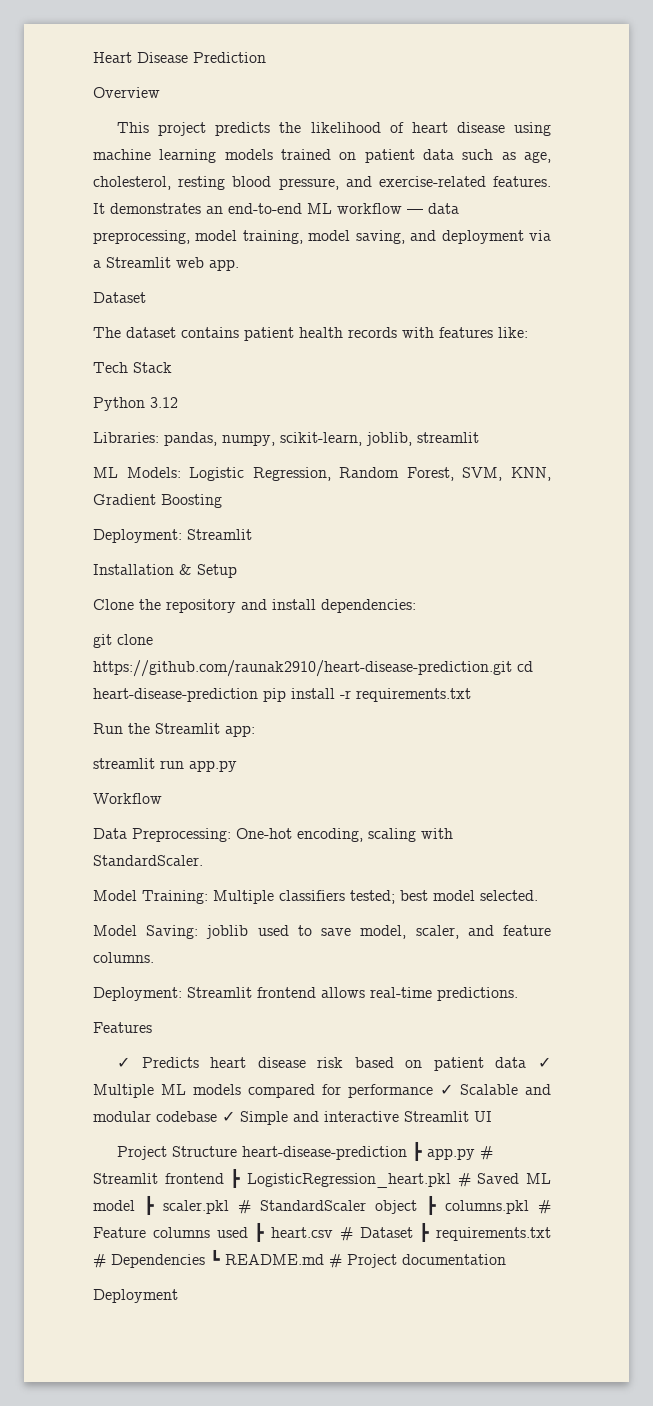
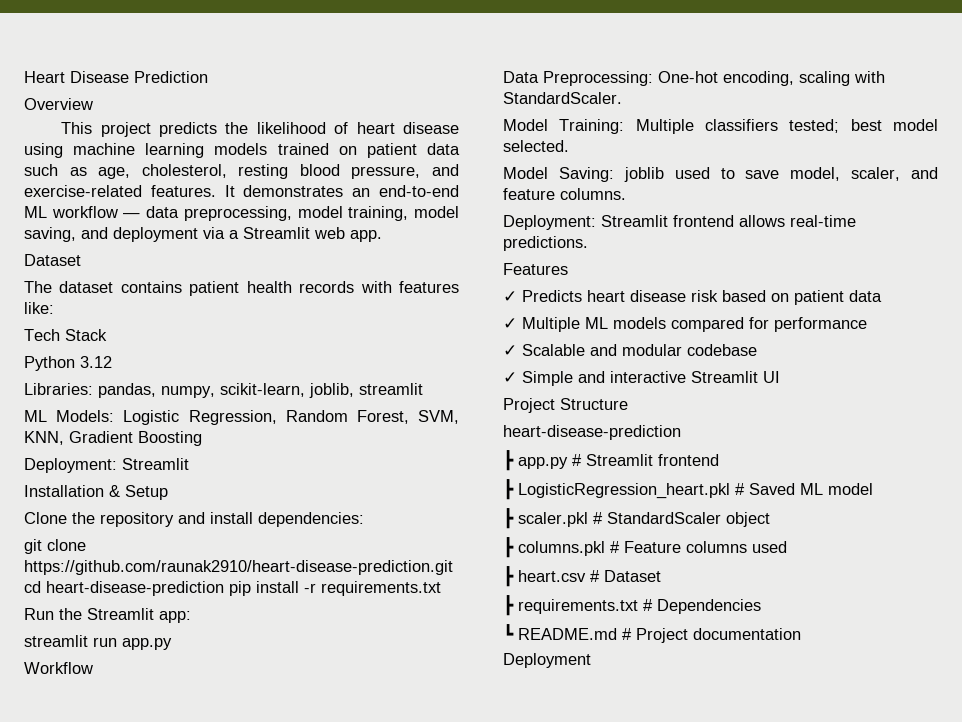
(527, 1062) none -> (882, 296) //
(433, 1091) none -> (867, 324) //
(217, 1116) none -> (757, 350) //
[242,1146,408,1160] heart-disease-prediction -> [503,425,681,440] // heart-disease-prediction //
(224, 1178) none -> (719, 460) //
(135, 1205) none -> (873, 489) //
(417, 1207) none -> (770, 519) //
(248, 1232) none -> (787, 547) //
(413, 1232) none -> (661, 576) //
(205, 1261) none -> (761, 606) //

